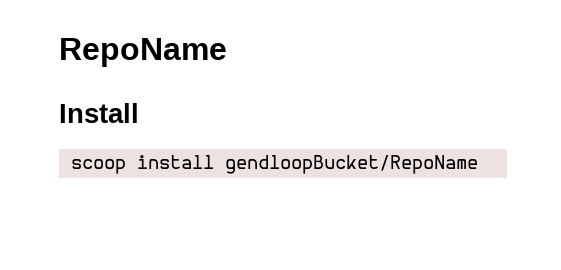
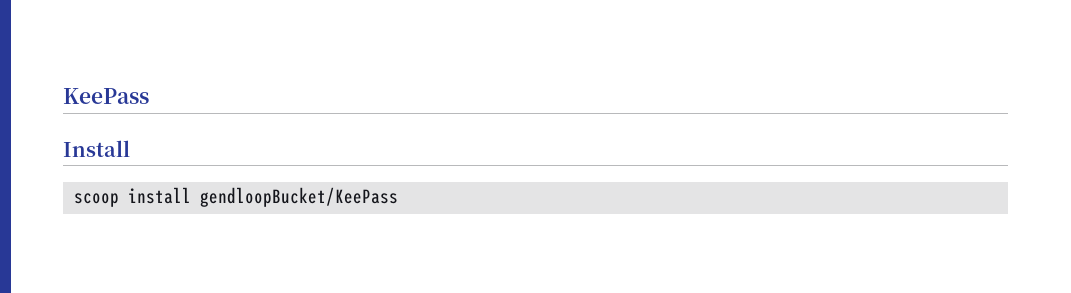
[59,38,227,67] RepoName -> [63,88,149,104] KeePass
[225,155,479,174] gendloopBucket/RepoName -> [199,187,398,207] gendloopBucket/KeePass

